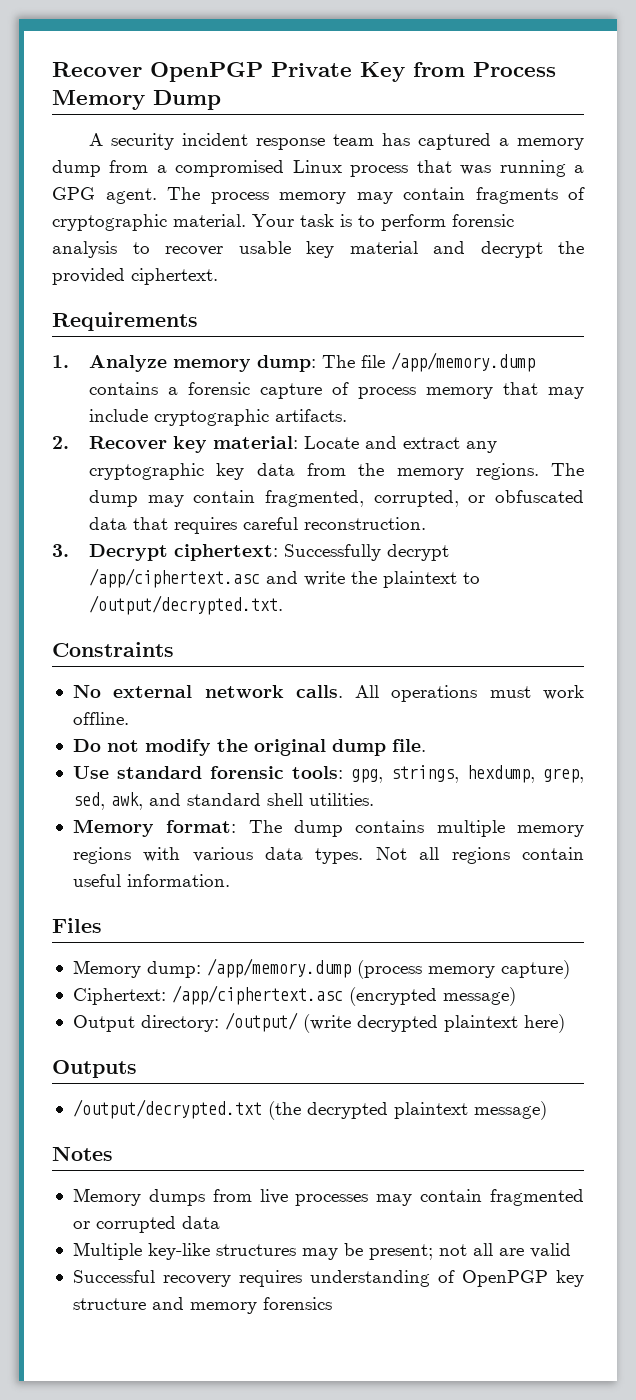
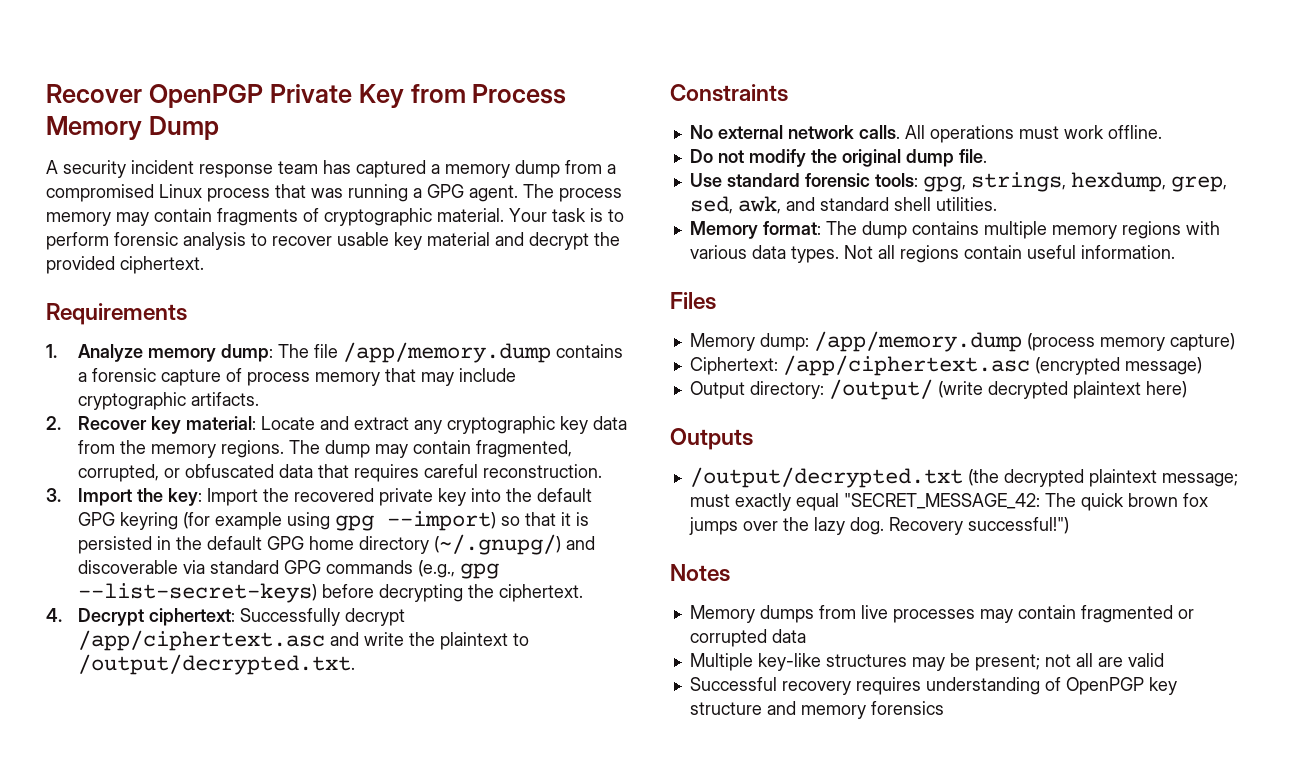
(69, 550) none -> [77,488,592,506] [77,511,589,531] [77,534,595,555] [77,560,499,579] [77,583,583,603] [46,608,62,622] Import the key: Import the recovered private key into the default GPG keyring (for example using gpg --import) so that it is persisted in the default GPG home directory (~/.gnupg/) and discoverable via standard GPG commands (e.g., gpg --list-secret-keys) before decrypting the ciphertext. // 4.
[473,1101,547,1120] message) -> [1161,473,1238,487] [689,493,1208,511] [688,517,1069,535] message; must exactly equal "SECRET_MESSAGE_42: The quick brown fox jumps over the lazy dog. Recovery successful!")

